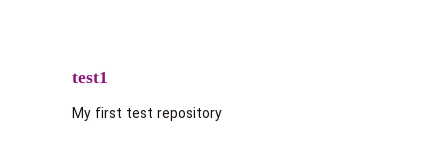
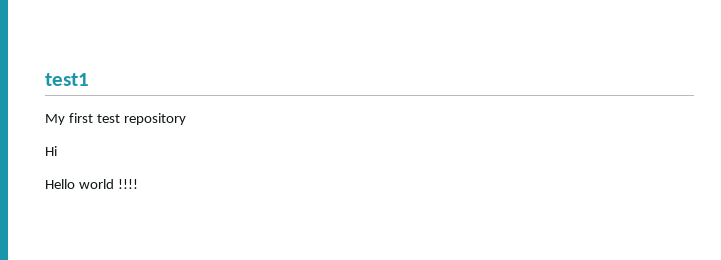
(223, 114) none -> [45,146,57,156] [45,179,138,189] // Hi // Hello world !!!!

